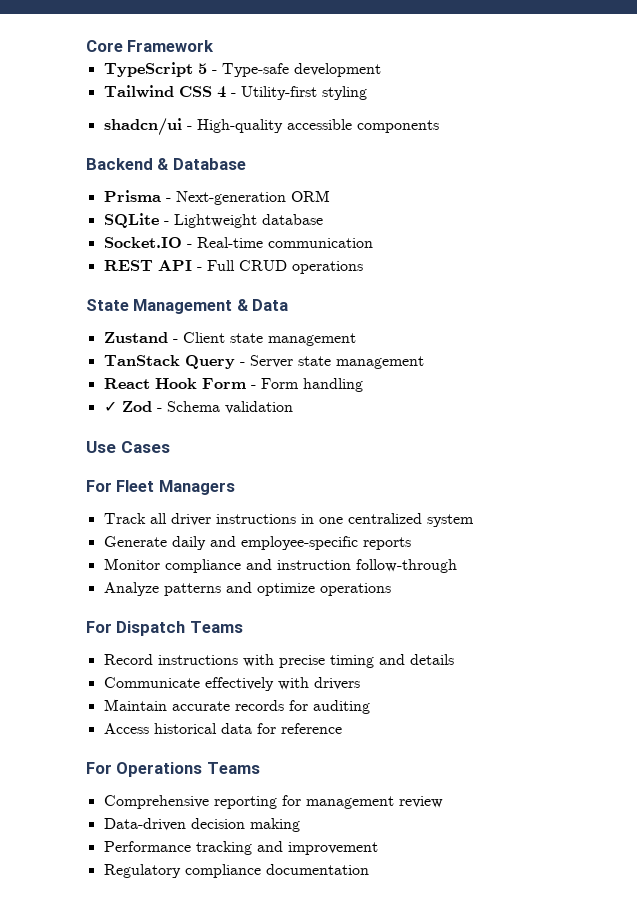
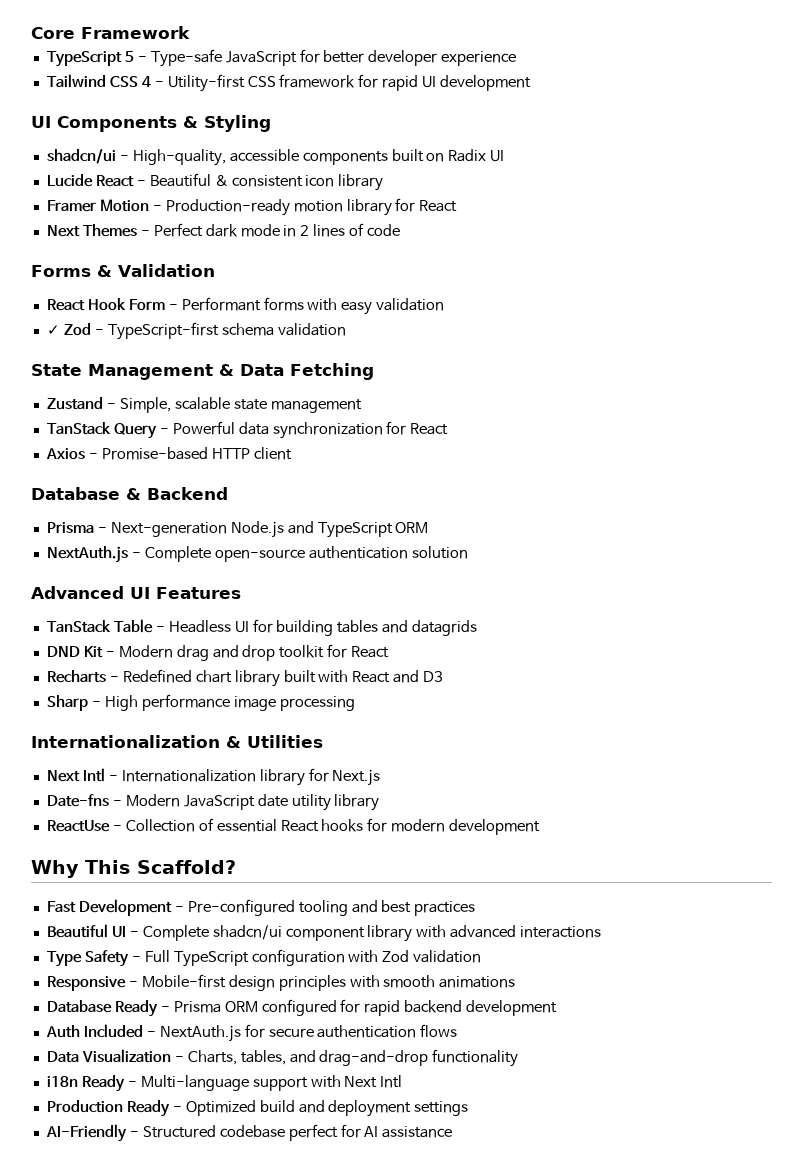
[293,63,381,77] development -> [225,49,517,66] JavaScript for better developer experience
[321,86,367,100] styling -> [247,74,532,91] [31,115,271,132] CSS framework for rapid UI development // UI Components & Styling
[196,119,283,133] High-quality -> [132,149,226,166] High-quality,
[86,158,246,170] [103,190,330,205] [103,213,323,228] [103,237,373,248] [103,260,363,274] // Backend & Database // Prisma - Next-generation ORM // SQLite - Lightweight database // Socket.IO - Real-time communication // REST API - Full CRUD operations -> [391,149,505,162] [46,173,384,191] [46,198,458,216] [46,223,401,237] [31,264,215,277] [46,297,445,315] [46,322,346,340] built on Radix UI // Lucide React - Beautiful & consistent icon library // Framer Motion - Production-ready motion library for React // Next Themes - Perfect dark mode in 2 lines of code // Forms & Validation // React Hook Form - Performant forms with easy validation // ✓ Zod - TypeScript-first schema validation
(289, 305) none -> [290,363,374,380] Fetching
[182,332,225,343] Client -> [119,397,230,413] Simple, scalable
[249,355,424,369] [103,378,363,392] [103,401,293,414] [86,441,170,453] [86,480,235,495] [103,513,474,527] [103,536,411,550] [103,558,457,573] [103,582,391,596] [86,621,243,636] [103,654,454,668] [103,677,360,691] [103,699,370,714] [103,723,342,734] [86,762,260,777] [103,795,443,809] [103,818,300,832] [103,841,378,855] [103,864,369,878] Server state management // React Hook Form - Form handling // ✓ Zod - Schema validation // Use Cases // For Fleet Managers // Track all driver instructions in one centralized system // Generate daily and employee-specific reports // Monitor compliance and instruction follow-through // Analyze patterns and optimize operations // For Dispatch Teams // Record instructions with precise timing and details // Communicate effectively with drivers // Maintain accurate records for auditing // Access historical data for reference // For Operations Teams // Comprehensive reporting for management review // Data-driven decision making // Performance tracking and improvement // Regulatory compliance documentation -> [172,421,449,439] [45,447,292,460] [31,487,228,500] [46,521,429,538] [46,546,468,563] [31,586,241,599] [46,619,478,636] [46,644,390,661] [46,669,444,687] [46,694,355,711] [31,735,323,748] [46,768,381,786] [46,794,380,811] [46,818,541,835] [31,860,236,878] [46,899,476,916] [46,924,602,942] [46,949,482,967] [46,974,516,991] [46,999,558,1017] [45,1024,458,1042] [46,1049,519,1067] [46,1075,403,1092] [46,1100,469,1117] [45,1124,453,1142] Powerful data synchronization for React // Axios - Promise-based HTTP client // Database & Backend // Prisma - Next-generation Node.js and TypeScript ORM // NextAuth.js - Complete open-source authentication solution // Advanced UI Features // TanStack Table - Headless UI for building tables and datagrids // DND Kit - Modern drag and drop toolkit for React // Recharts - Redefined chart library built with React and D3 // Sharp - High performance image processing // Internationalization & Utilities // Next Intl - Internationalization library for Next.js // Date-fns - Modern JavaScript date utility library // ReactUse - Collection of essential React hooks for modern development // Why This Scaffold? // Fast Development - Pre-configured tooling and best practices // Beautiful UI - Complete shadcn/ui component library with advanced interactions // Type Safety - Full TypeScript configuration with Zod validation // Responsive - Mobile-first design principles with smooth animations // Database Ready - Prisma ORM configured for rapid backend development // Auth Included - NextAuth.js for secure authentication flows // Data Visualization - Charts, tables, and drag-and-drop functionality // i18n Ready - Multi-language support with Next Intl // Production Ready - Optimized build and deployment settings // AI-Friendly - Structured codebase perfect for AI assistance

